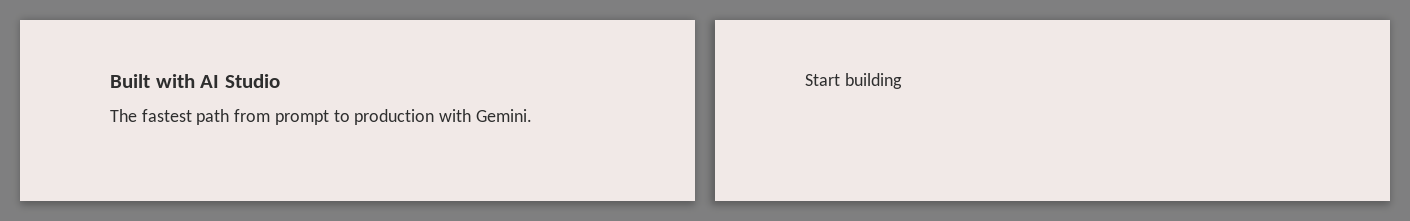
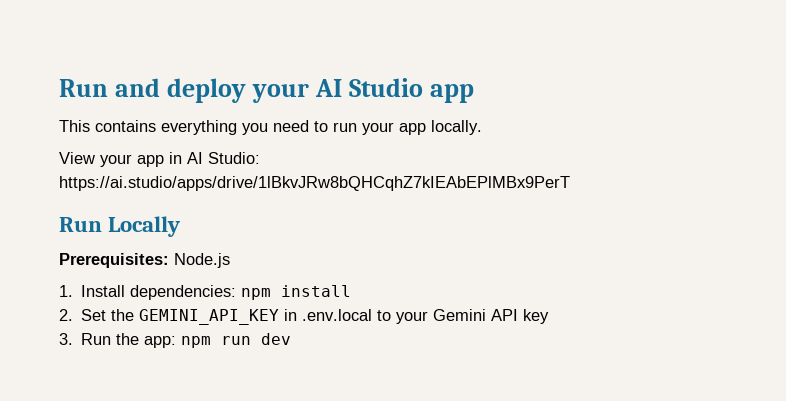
[110,74,280,88] [110,109,532,125] [805,73,902,89] Built with AI Studio // The fastest path from prompt to production with Gemini. // Start building -> [59,78,475,103] [59,120,482,135] [59,152,260,167] [59,176,570,191] [59,216,181,237] [59,253,230,268] [59,285,352,300] [59,309,550,325] [59,333,292,348] Run and deploy your AI Studio app // This contains everything you need to run your app locally. // View your app in AI Studio: https://ai.studio/apps/drive/1lBkvJRw8bQHCqhZ7kIEAbEPlMBx9PerT // Run Locally // Prerequisites: Node.js // 1. Install dependencies: npm install // 2. Set the GEMINI_API_KEY in .env.local to your Gemini API key // 3. Run the app: npm run dev

